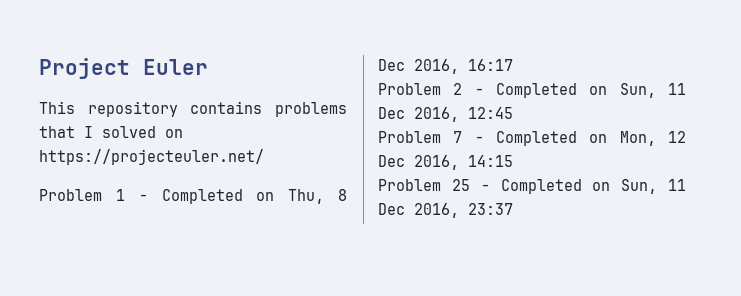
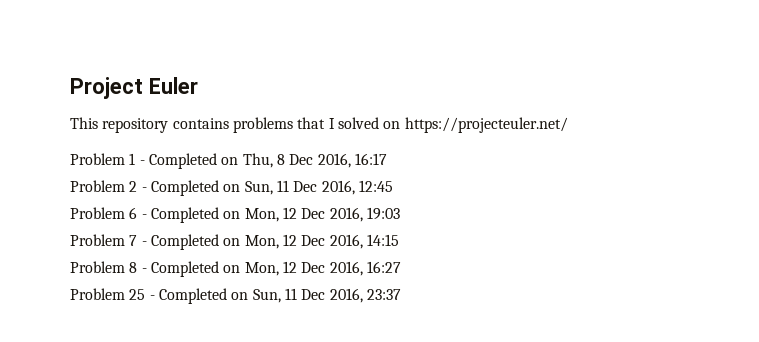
(513, 113) none -> [70,207,400,223] // Problem 6 - Completed on Mon, 12 Dec 2016, 19:03
(513, 161) none -> [70,261,401,277] // Problem 8 - Completed on Mon, 12 Dec 2016, 16:27

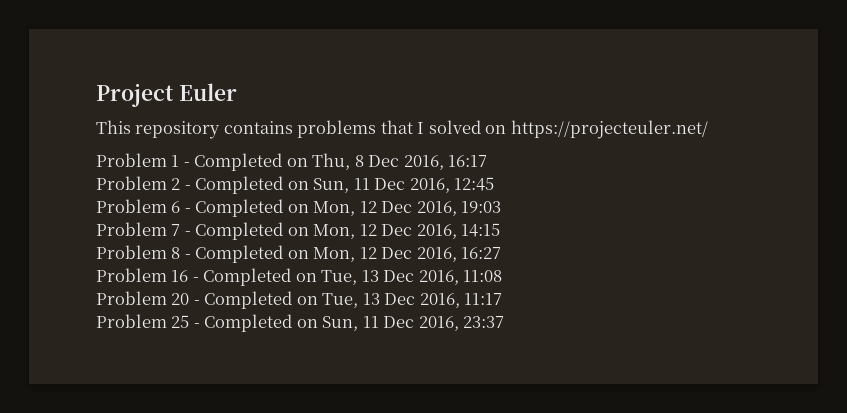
(401, 267) none -> [96,268,503,286] [96,291,503,309] // Problem 16 - Completed on Tue, 13 Dec 2016, 11:08 // Problem 20 - Completed on Tue, 13 Dec 2016, 11:17

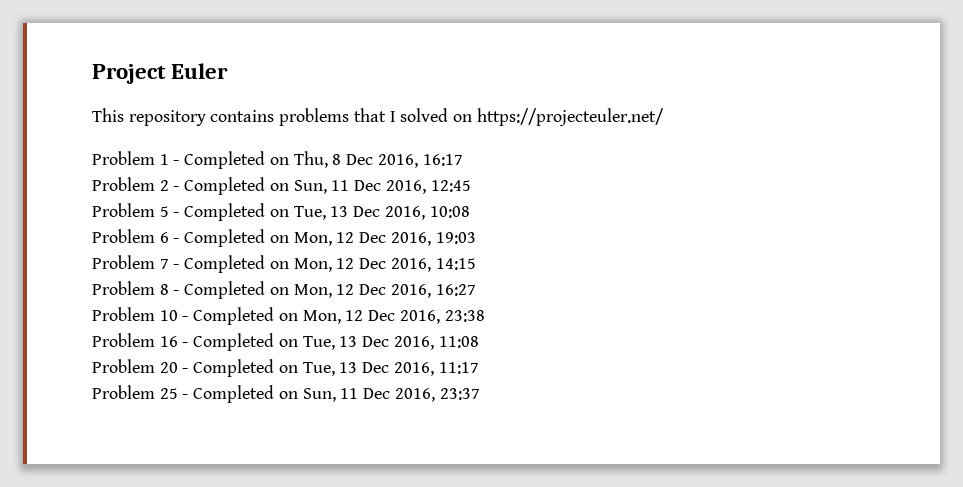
(495, 184) none -> [92,203,470,221] // Problem 5 - Completed on Tue, 13 Dec 2016, 10:08
(502, 253) none -> [92,307,485,325] // Problem 10 - Completed on Mon, 12 Dec 2016, 23:38

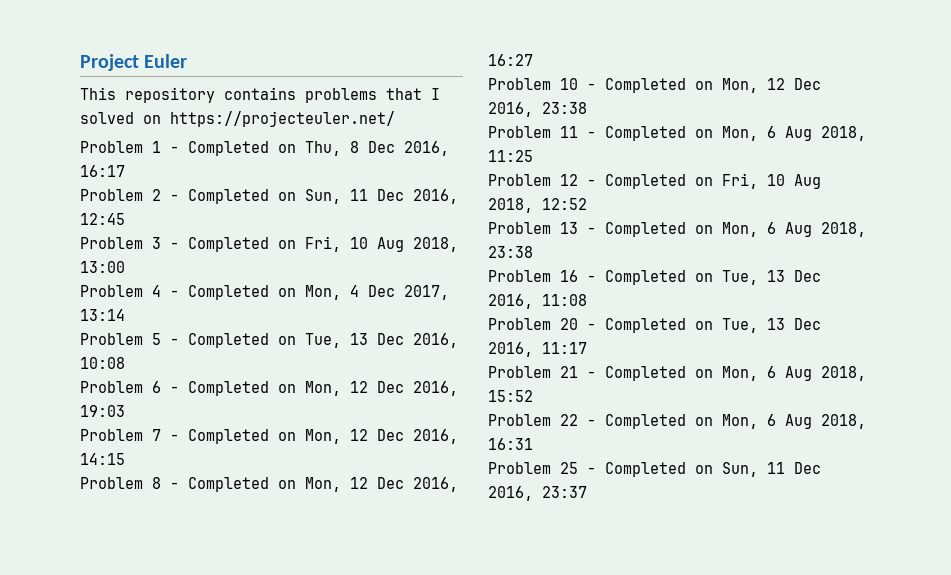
(471, 186) none -> [80,236,458,252] [80,261,125,273] [80,285,449,300] [80,309,125,321] // Problem 3 - Completed on Fri, 10 Aug 2018, 13:00 // Problem 4 - Completed on Mon, 4 Dec 2017, 13:14
(485, 316) none -> [488,126,866,141] [488,150,533,162] [488,173,821,189] [488,198,587,213] [488,222,866,237] [488,246,533,258] // Problem 11 - Completed on Mon, 6 Aug 2018, 11:25 // Problem 12 - Completed on Fri, 10 Aug 2018, 12:52 // Problem 13 - Completed on Mon, 6 Aug 2018, 23:38
(479, 368) none -> [488,366,866,381] [488,390,533,402] [488,414,866,429] [488,438,533,450] // Problem 21 - Completed on Mon, 6 Aug 2018, 15:52 // Problem 22 - Completed on Mon, 6 Aug 2018, 16:31

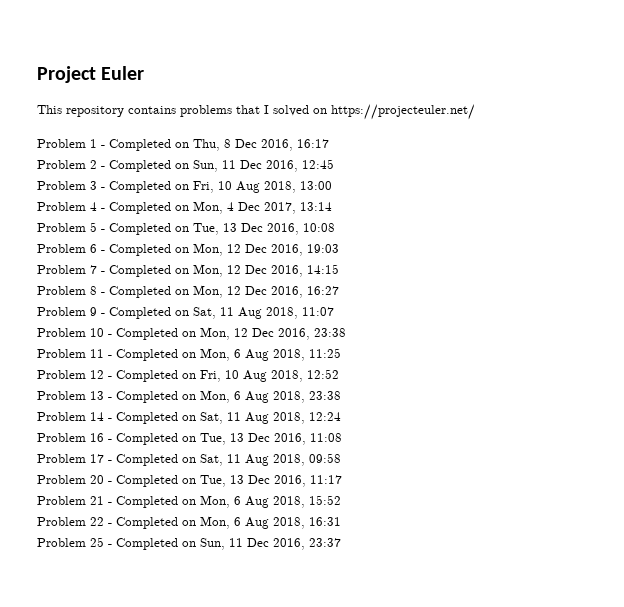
(533, 60) none -> [37,307,334,319] // Problem 9 - Completed on Sat, 11 Aug 2018, 11:07
(533, 252) none -> [37,412,341,424] // Problem 14 - Completed on Sat, 11 Aug 2018, 12:24
(587, 300) none -> [37,453,341,466] // Problem 17 - Completed on Sat, 11 Aug 2018, 09:58

